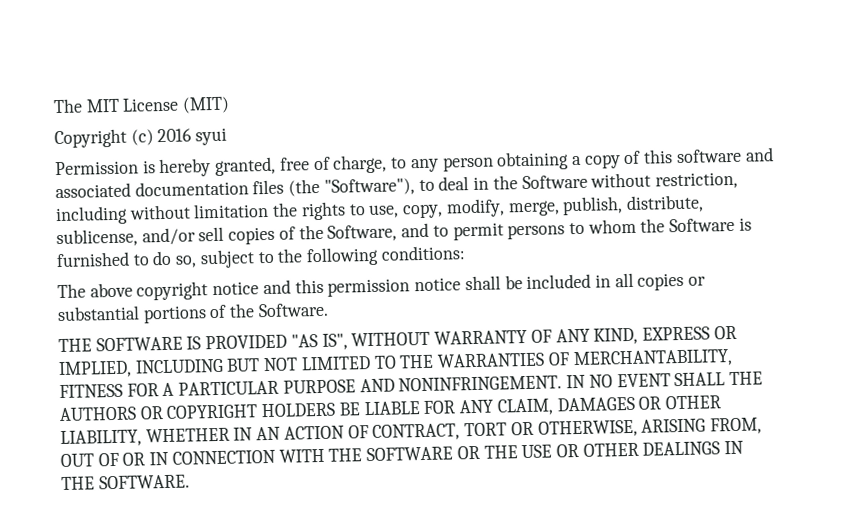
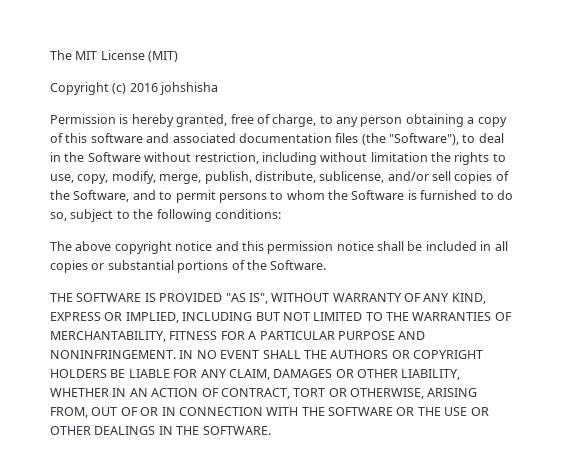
[195,127,228,146] syui -> [160,82,219,95] johshisha

